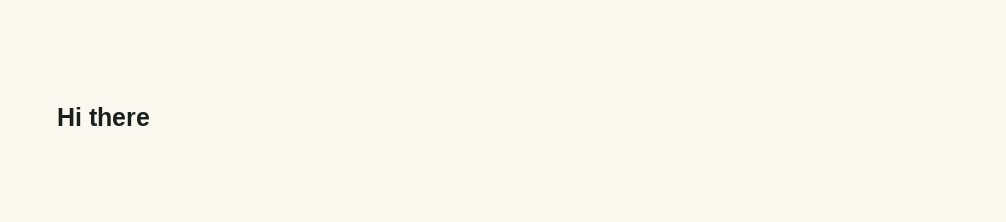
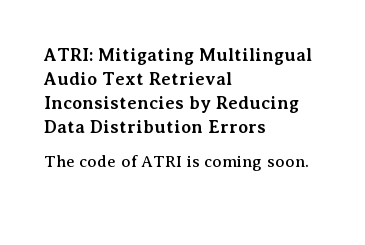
[57,107,150,126] Hi there -> [43,48,312,65] [43,72,232,85] [44,96,299,113] [44,120,266,133] [44,155,309,171] ATRI: Mitigating Multilingual Audio Text Retrieval Inconsistencies by Reducing Data Distribution Errors // The code of ATRI is coming soon.

